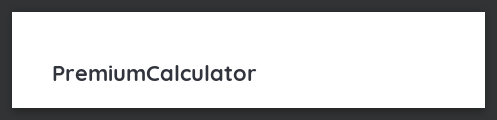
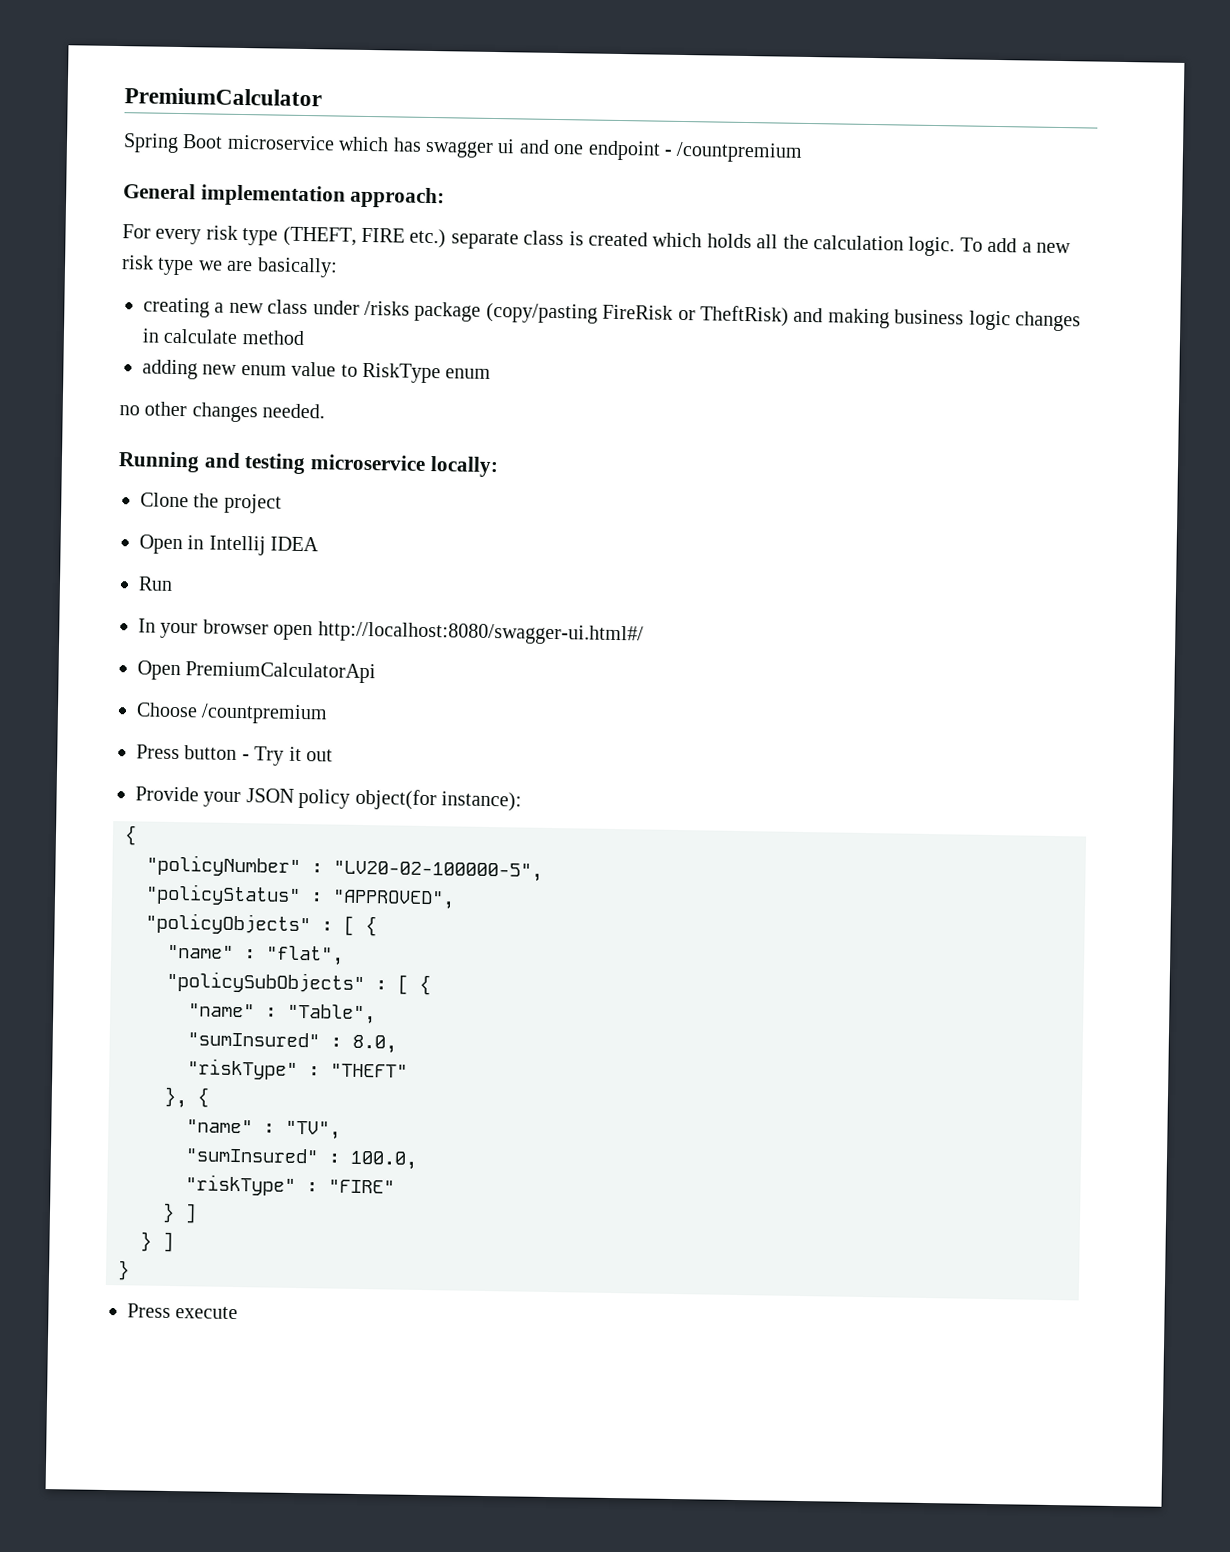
(257, 73) none -> [123,133,804,163] [123,183,446,209] [122,224,1071,257] [121,255,338,278] [143,297,1081,332] [142,328,305,346] [142,359,492,384] [119,401,326,423] [118,451,499,478] [140,492,282,514] [139,534,320,556] [138,576,173,591] [138,618,644,646] [137,660,377,684] [136,702,329,725] [136,744,333,766] [135,786,522,812] [124,825,137,846] [146,854,543,882] [145,883,455,910] [145,912,377,937] [167,944,344,966] [166,970,431,996] [188,1003,376,1025] [187,1031,397,1054] [187,1058,408,1080] [164,1086,210,1109] [186,1119,341,1140] [185,1147,418,1170] [185,1174,395,1196] [162,1202,197,1224] [140,1231,174,1253] [117,1260,130,1281] [127,1303,239,1320] // Spring Boot microservice which has swagger ui and one endpoint - /countpremium // General implementation approach: // For every risk type (THEFT, FIRE etc.) separate class is created which holds all the calculation logic. To add a new risk type we are basically: // creating a new class under /risks package (copy/pasting FireRisk or TheftRisk) and making business logic changes in calculate method // adding new enum value to RiskType enum // no other changes needed. // Running and testing microservice locally: // Clone the project // Open in Intellij IDEA // Run // In your browser open http://localhost:8080/swagger-ui.html#/ // Open PremiumCalculatorApi // Choose /countpremium // Press button - Try it out // Provide your JSON policy object(for instance): // { // "policyNumber" : "LV20-02-100000-5", // "policyStatus" : "APPROVED", // "policyObjects" : [ { // "name" : "flat", // "policySubObjects" : [ { // "name" : "Table", // "sumInsured" : 8.0, // "riskType" : "THEFT" // }, { // "name" : "TV", // "sumInsured" : 100.0, // "riskType" : "FIRE" // } ] // } ] // } // Press execute

